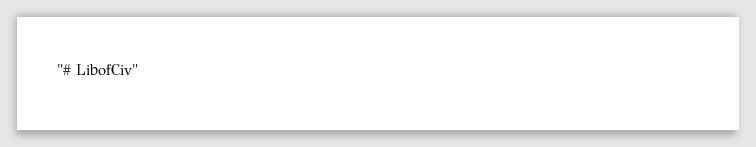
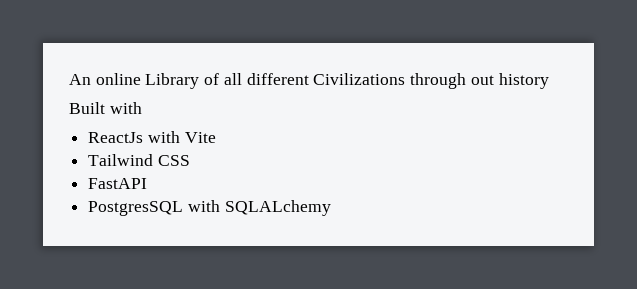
[57,64,138,76] "# LibofCiv" -> [69,73,549,89] [69,102,142,114] [88,131,216,143] [88,154,190,166] [88,178,148,189] [88,200,331,216] An online Library of all different Civilizations through out history // Built with // ReactJs with Vite // Tailwind CSS // FastAPI // PostgresSQL with SQLALchemy

